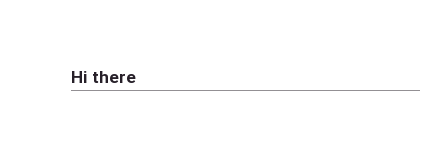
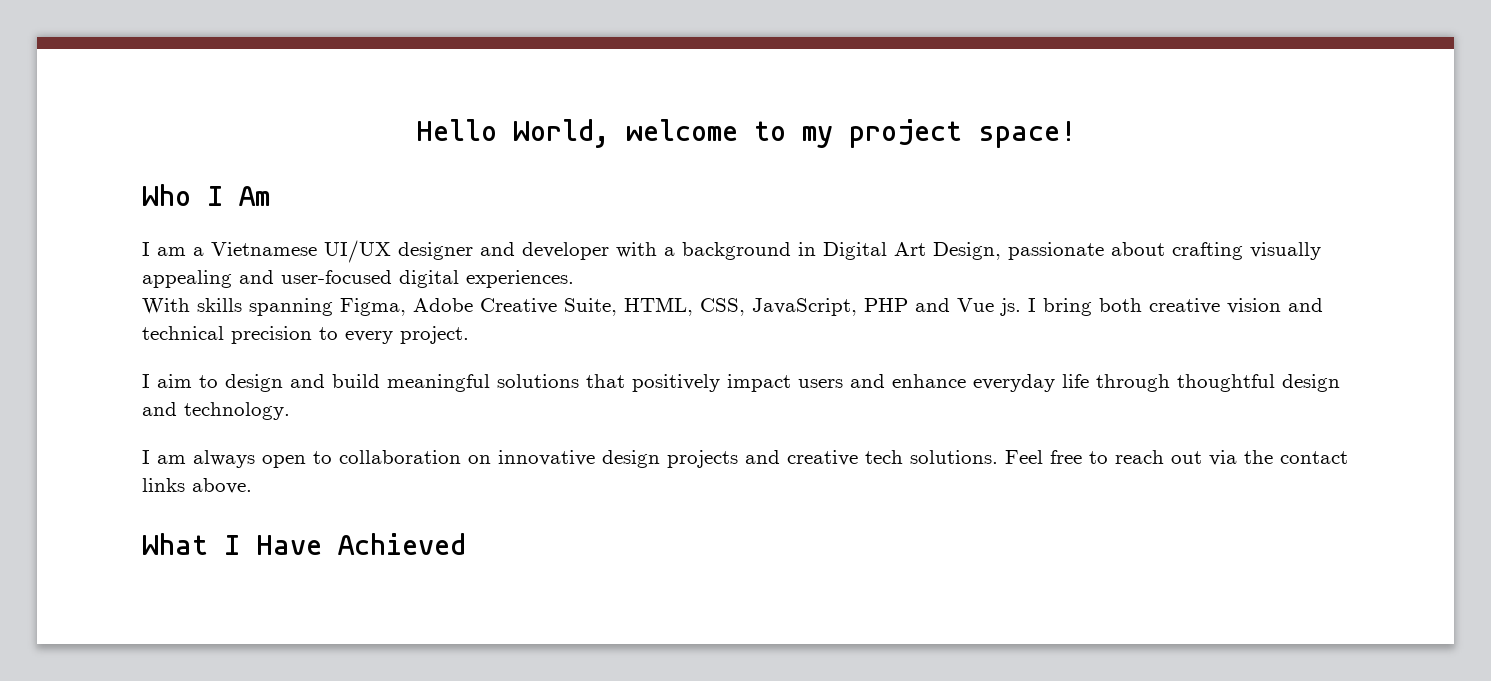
[71,71,136,83] Hi there -> [415,119,1076,148] [142,184,270,206] [142,240,1321,263] [142,270,574,288] [142,297,1323,316] [142,326,469,344] [142,374,1340,392] [142,402,290,420] [142,450,1348,468] [142,478,252,494] [142,533,466,555] Hello World, welcome to my project space! // Who I Am // I am a Vietnamese UI/UX designer and developer with a background in Digital Art Design, passionate about crafting visually appealing and user-focused digital experiences. // With skills spanning Figma, Adobe Creative Suite, HTML, CSS, JavaScript, PHP and Vue js. I bring both creative vision and technical precision to every project. // I aim to design and build meaningful solutions that positively impact users and enhance everyday life through thoughtful design and technology. // I am always open to collaboration on innovative design projects and creative tech solutions. Feel free to reach out via the contact links above. // What I Have Achieved

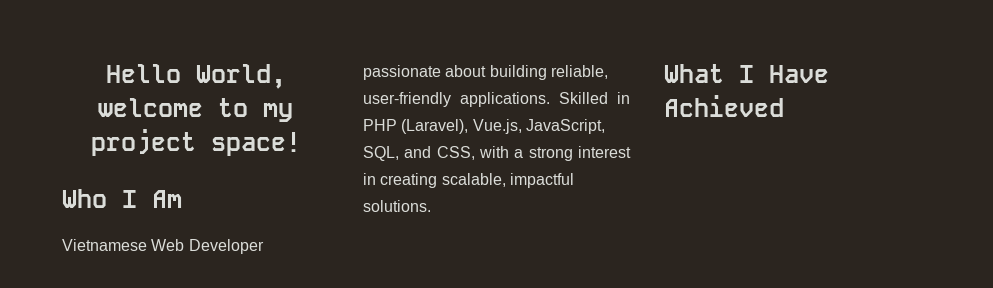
[142,240,1321,263] [142,270,574,288] [142,297,1323,316] [142,326,469,344] [142,374,1340,392] [142,402,290,420] [142,450,1348,468] [142,478,252,494] I am a Vietnamese UI/UX designer and developer with a background in Digital Art Design, passionate about crafting visually appealing and user-focused digital experiences. // With skills spanning Figma, Adobe Creative Suite, HTML, CSS, JavaScript, PHP and Vue js. I bring both creative vision and technical precision to every project. // I aim to design and build meaningful solutions that positively impact users and enhance everyday life through thoughtful design and technology. // I am always open to collaboration on innovative design projects and creative tech solutions. Feel free to reach out via the contact links above. -> [62,239,264,254] [363,65,608,80] [363,92,630,107] [363,119,605,134] [363,146,631,161] [363,173,574,188] [363,200,431,212] Vietnamese Web Developer passionate about building reliable, user-friendly applications. Skilled in PHP (Laravel), Vue.js, JavaScript, SQL, and CSS, with a strong interest in creating scalable, impactful solutions.

